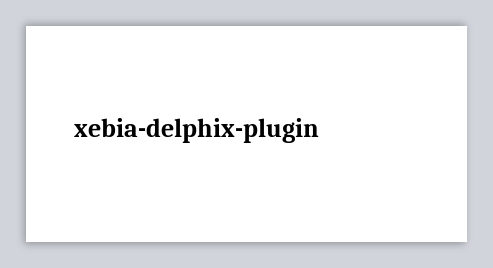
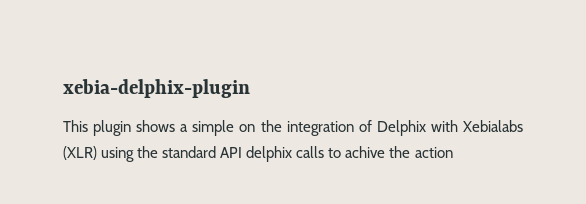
(319, 130) none -> [63,120,523,136] [63,146,453,162] // This plugin shows a simple on the integration of Delphix with Xebialabs (XLR) using the standard API delphix calls to achive the action

